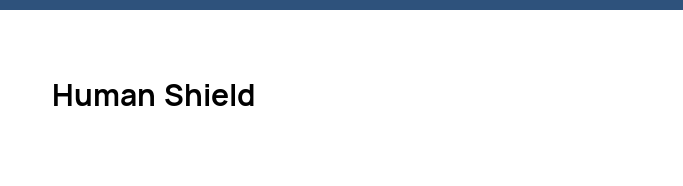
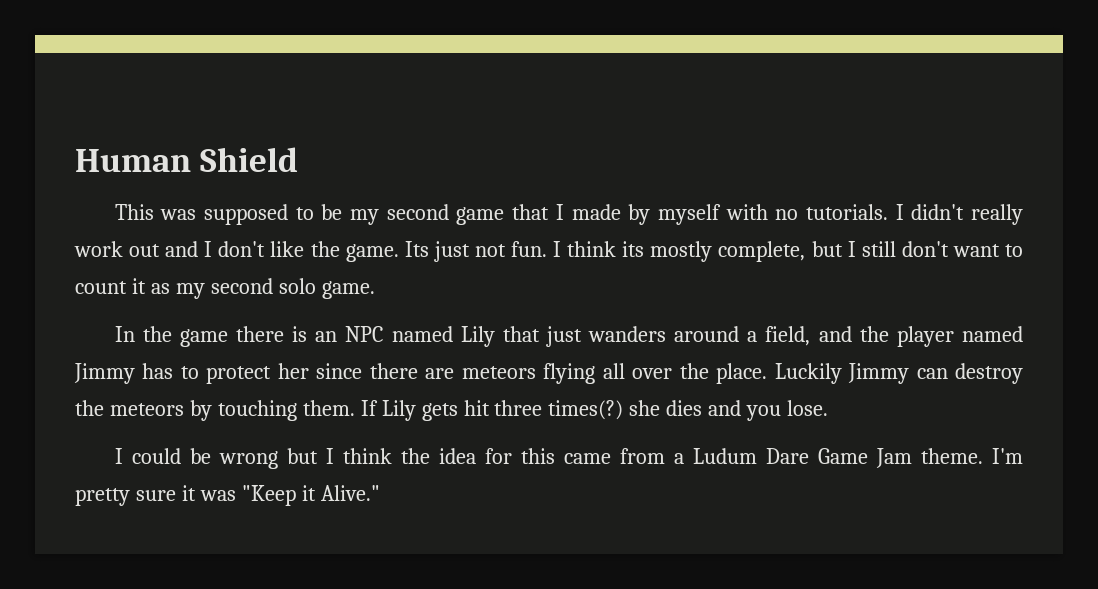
(257, 95) none -> [114,204,1023,225] [74,241,1024,262] [75,278,375,299] [114,326,1024,347] [74,363,1024,384] [75,400,829,421] [114,448,1023,469] [75,485,380,506] // This was supposed to be my second game that I made by myself with no tutorials. I didn't really work out and I don't like the game. Its just not fun. I think its mostly complete, but I still don't want to count it as my second solo game. // In the game there is an NPC named Lily that just wanders around a field, and the player named Jimmy has to protect her since there are meteors flying all over the place. Luckily Jimmy can destroy the meteors by touching them. If Lily gets hit three times(?) she dies and you lose. // I could be wrong but I think the idea for this came from a Ludum Dare Game Jam theme. I'm pretty sure it was "Keep it Alive."

